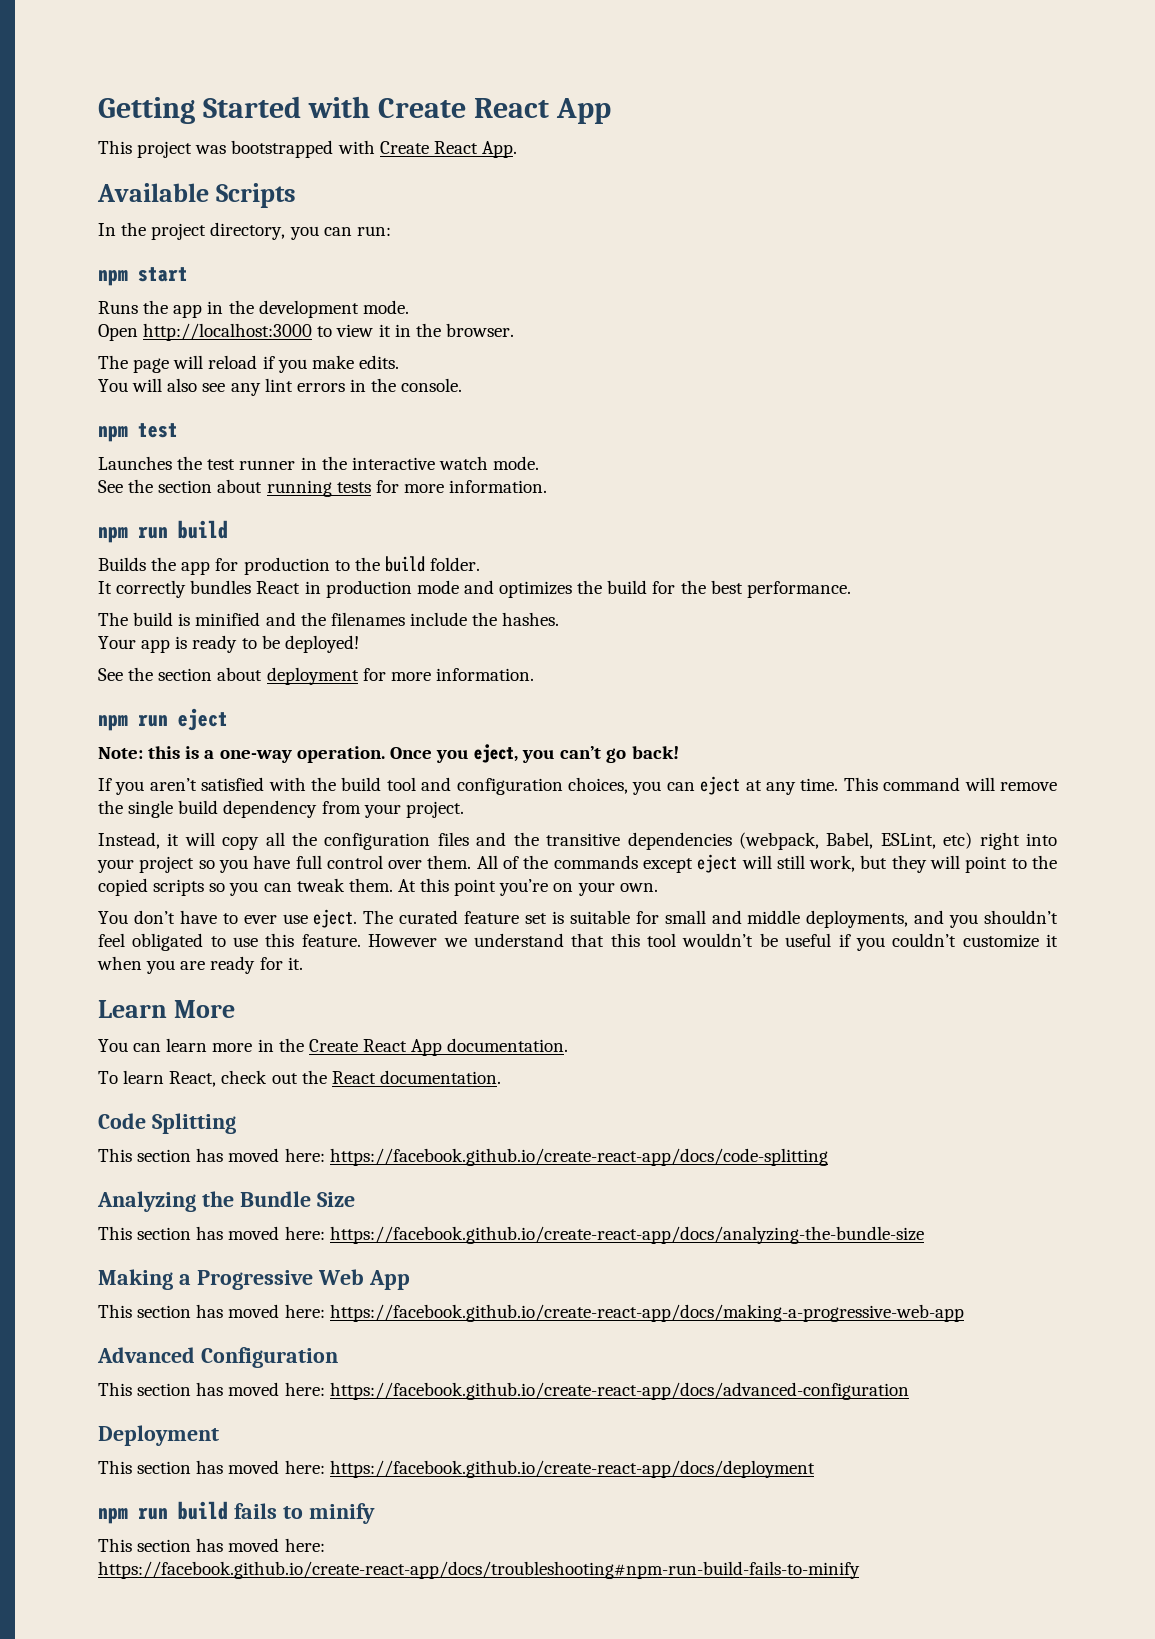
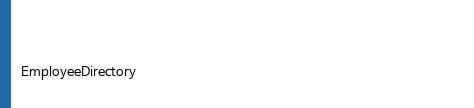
[98,96,611,124] [98,140,517,158] [97,183,296,208] [98,222,391,240] [98,267,188,286] [98,300,409,318] [98,323,514,341] [98,355,399,373] [98,378,463,396] [98,423,178,442] [98,456,540,470] [98,479,548,497] [98,520,228,543] [98,556,481,575] [98,580,851,598] [98,612,560,626] [98,635,359,653] [98,667,534,685] [98,708,228,731] [98,744,679,763] [98,776,1057,795] [98,800,464,818] [98,832,1057,850] [97,854,1058,873] [98,878,658,896] [98,909,1058,928] [98,933,1058,951] [97,956,303,974] [98,1000,235,1018] [98,1038,569,1056] [98,1070,501,1087] [98,1113,236,1134] [98,1148,828,1166] [97,1191,355,1212] [98,1226,924,1244] [98,1269,410,1290] [98,1304,964,1322] [97,1347,338,1368] [98,1382,909,1400] [98,1425,219,1446] [98,1460,815,1478] [98,1501,375,1524] [98,1538,325,1552] [98,1561,860,1579] Getting Started with Create React App // This project was bootstrapped with Create React App. // Available Scripts // In the project directory, you can run: // npm start // Runs the app in the development mode. // Open http://localhost:3000 to view it in the browser. // The page will reload if you make edits. // You will also see any lint errors in the console. // npm test // Launches the test runner in the interactive watch mode. // See the section about running tests for more information. // npm run build // Builds the app for production to the build folder. // It correctly bundles React in production mode and optimizes the build for the best performance. // The build is minified and the filenames include the hashes. // Your app is ready to be deployed! // See the section about deployment for more information. // npm run eject // Note: this is a one-way operation. Once you eject, you can’t go back! // If you aren’t satisfied with the build tool and configuration choices, you can eject at any time. This command will remove the single build dependency from your project. // Instead, it will copy all the configuration files and the transitive dependencies (webpack, Babel, ESLint, etc) right into your project so you have full control over them. All of the commands except eject will still work, but they will point to the copied scripts so you can tweak them. At this point you’re on your own. // You don’t have to ever use eject. The curated feature set is suitable for small and middle deployments, and you shouldn’t feel obligated to use this feature. However we understand that this tool wouldn’t be useful if you couldn’t customize it when you are ready for it. // Learn More // You can learn more in the Create React App documentation. // To learn React, check out the React documentation. // Code Splitting // This section has moved here: https://facebook.github.io/create-react-app/docs/code-splitting // Analyzing the Bundle Size // This section has moved here: https://facebook.github.io/create-react-app/docs/analyzing-the-bundle-size // Making a Progressive Web App // This section has moved here: https://facebook.github.io/create-react-app/docs/making-a-progressive-web-app // Advanced Configuration // This section has moved here: https://facebook.github.io/create-react-app/docs/advanced-configuration // Deployment // This section has moved here: https://facebook.github.io/create-react-app/docs/deployment // npm run build fails to minify // This section has moved here: https://facebook.github.io/create-react-app/docs/troubleshooting#npm-run-build-fails-to-minify -> [21,66,136,80] EmployeeDirectory

